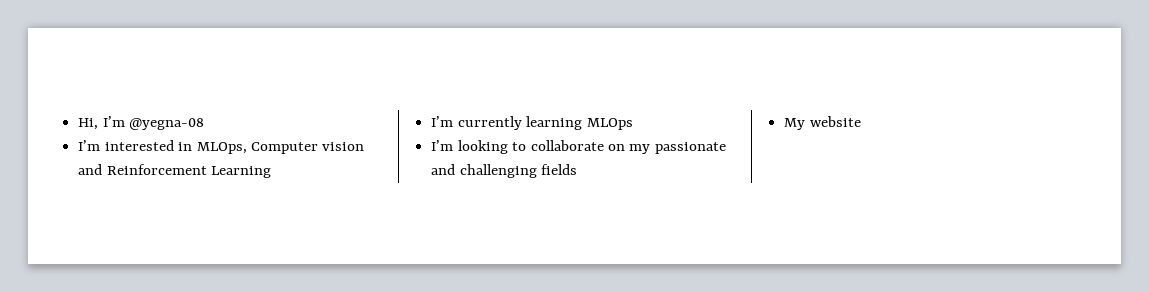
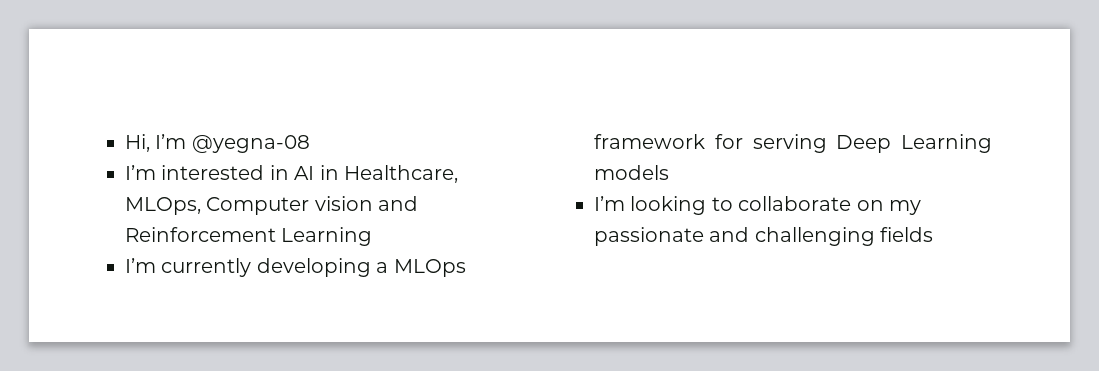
(193, 146) none -> [294,165,458,183] AI in Healthcare,
[526,116,583,130] learning -> [256,258,389,277] developing a
(633, 124) none -> [594,134,992,153] [594,165,669,180] framework for serving Deep Learning models
[784,116,861,130] // My website -> (934, 234) none

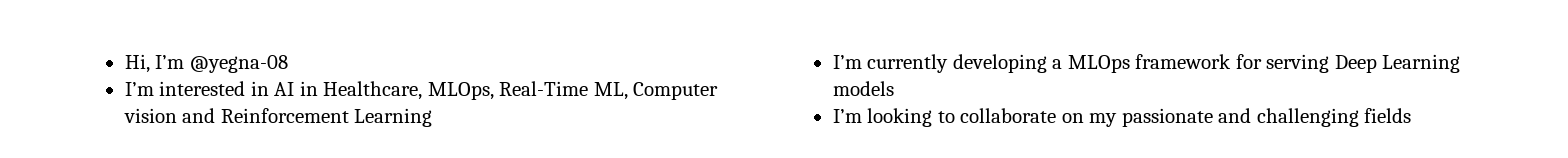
(201, 206) none -> [499,81,628,100] Real-Time ML,

